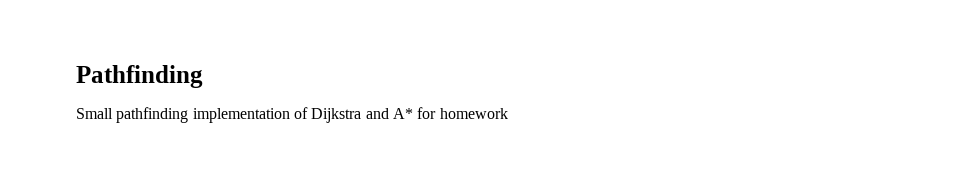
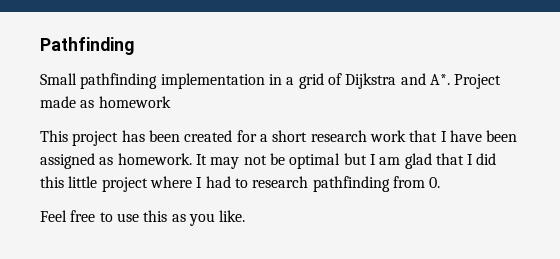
[293,107,508,123] of Dijkstra and A* for homework -> [268,73,502,89] [40,96,171,108] [40,130,518,146] [40,153,497,169] [40,176,441,192] [40,210,246,226] in a grid of Dijkstra and A*. Project made as homework // This project has been created for a short research work that I have been assigned as homework. It may not be optimal but I am glad that I did this little project where I had to research pathfinding from 0. // Feel free to use this as you like.

